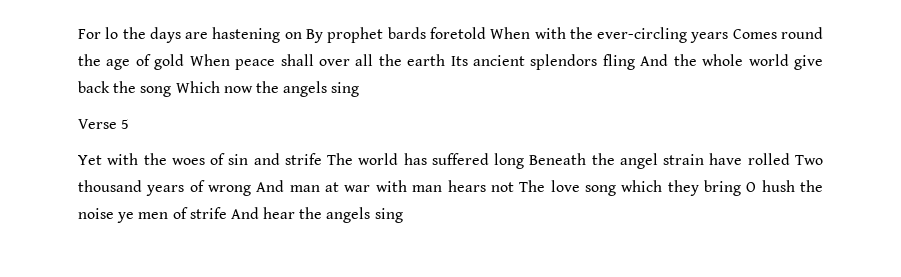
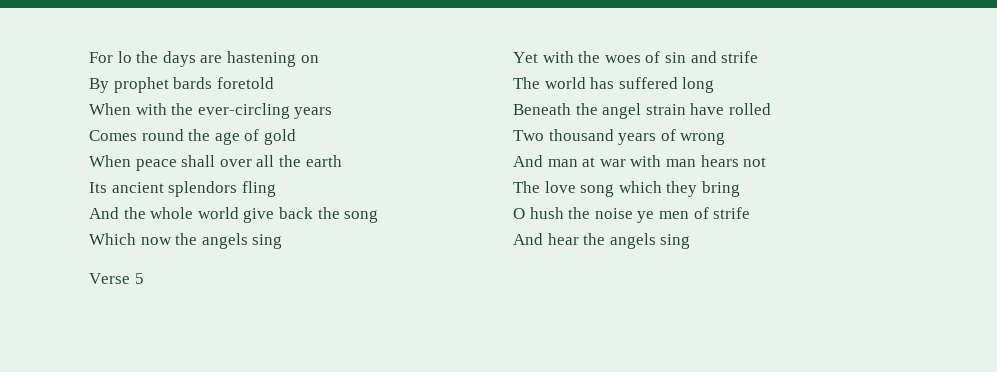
(302, 35) none -> (319, 59) //
(486, 33) none -> (274, 83) //
(729, 37) none -> (333, 113) //
(185, 62) none -> (296, 137) //
(446, 60) none -> (342, 161) //
(635, 62) none -> (276, 189) //
(172, 91) none -> (379, 216) //
(322, 159) none -> (759, 57) //
(525, 161) none -> (715, 85) //
(790, 159) none -> (771, 109) //
(252, 190) none -> (726, 138) //
(514, 187) none -> (767, 162) //
(741, 188) none -> (740, 189) //
(227, 213) none -> (751, 213) //

